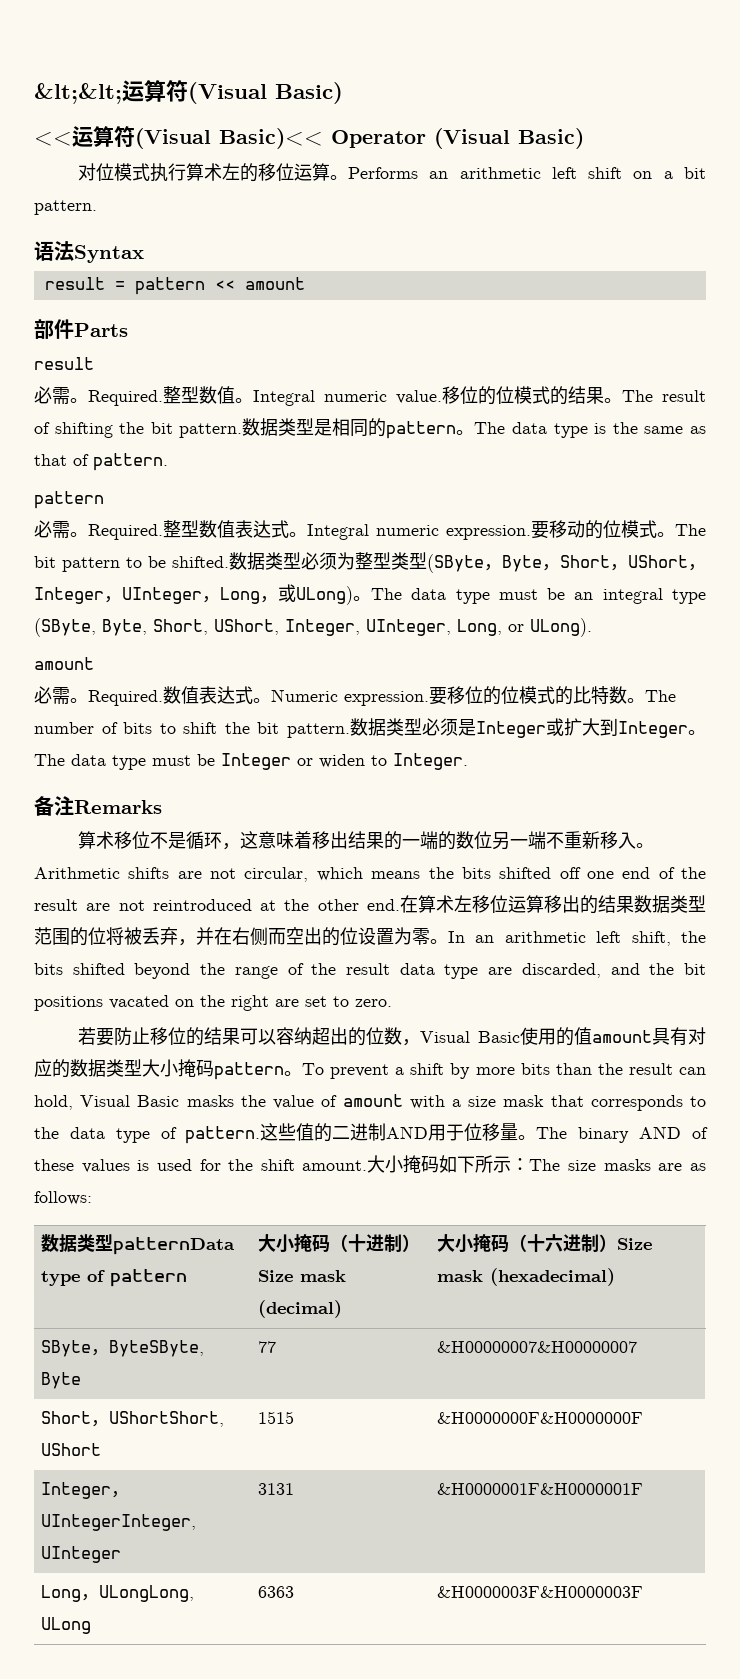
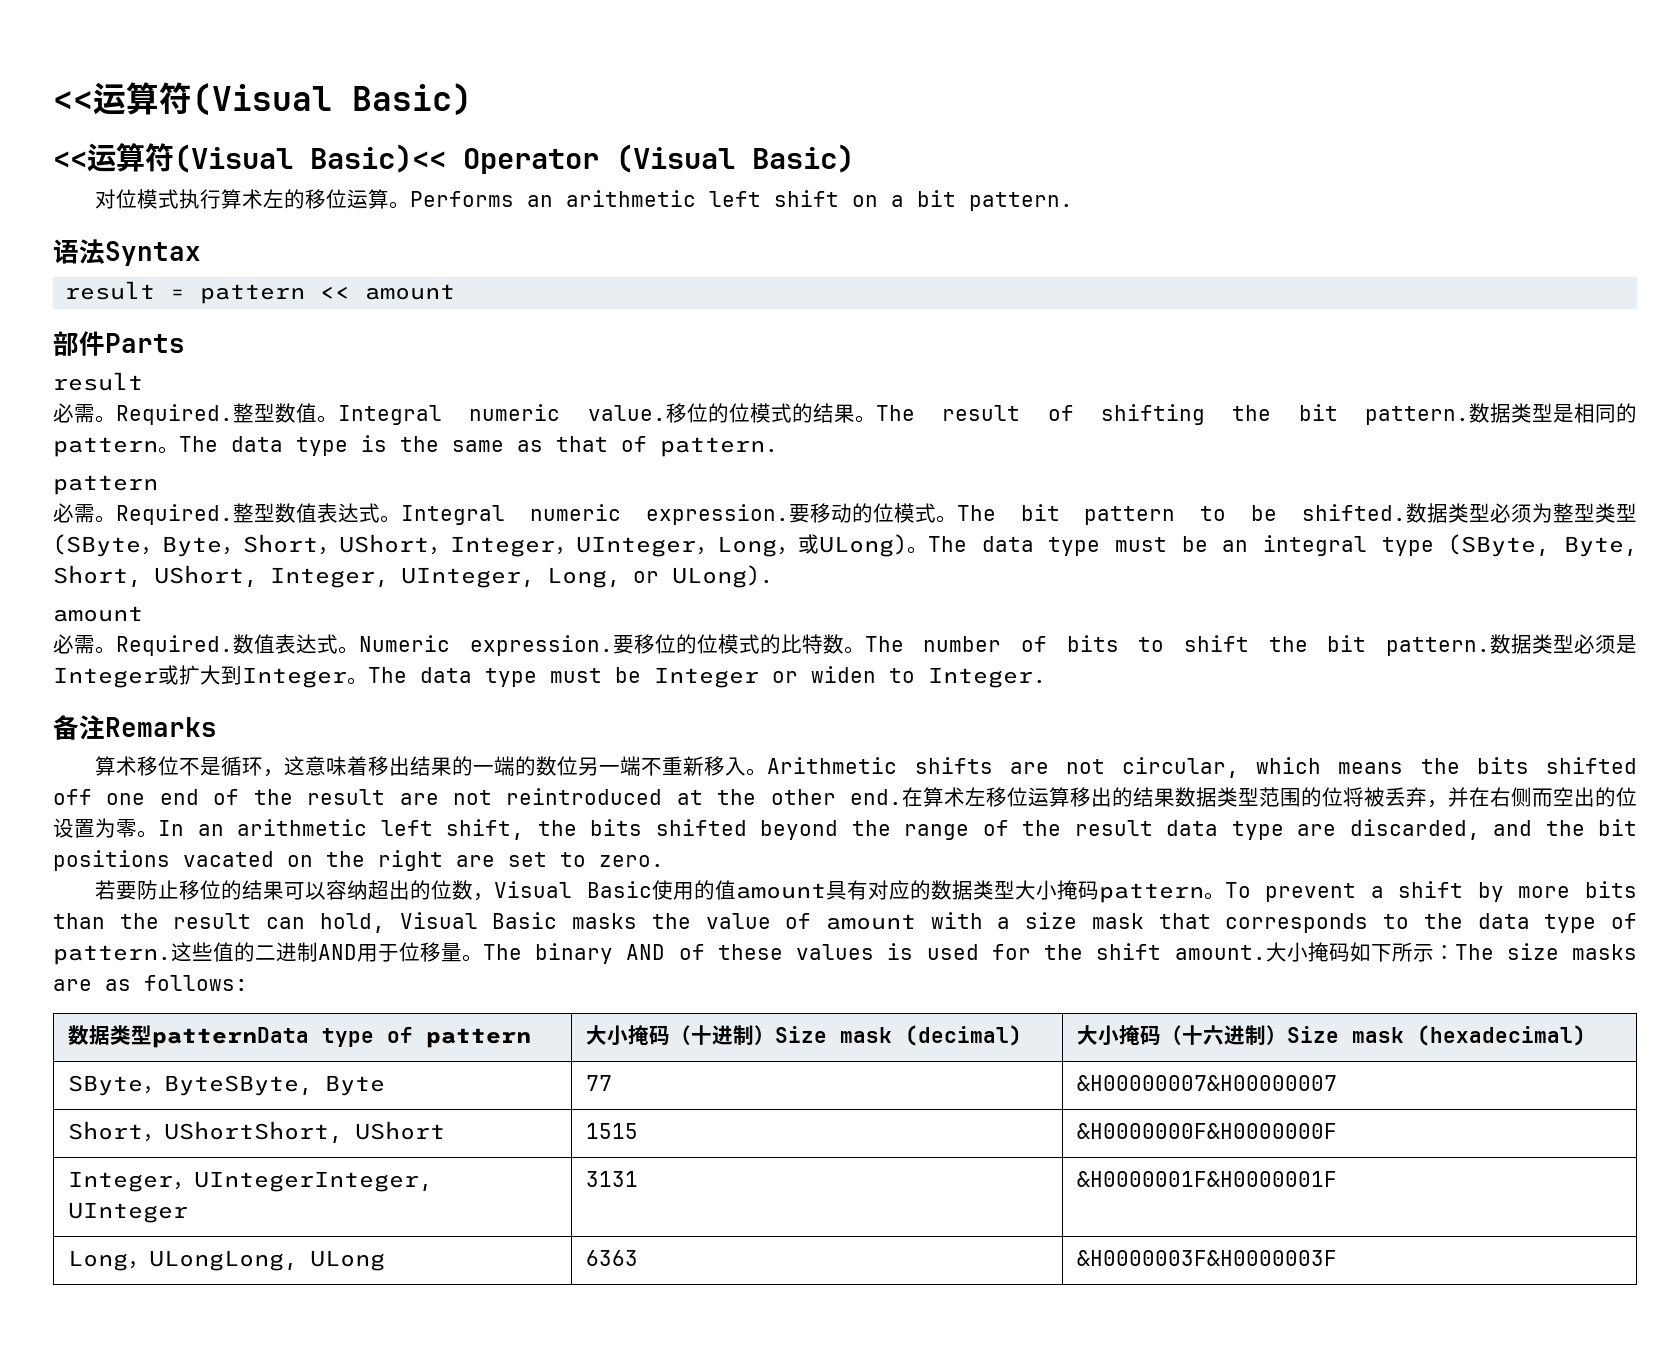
[34,83,122,104] &lt;&lt; -> [53,91,93,111] <<

